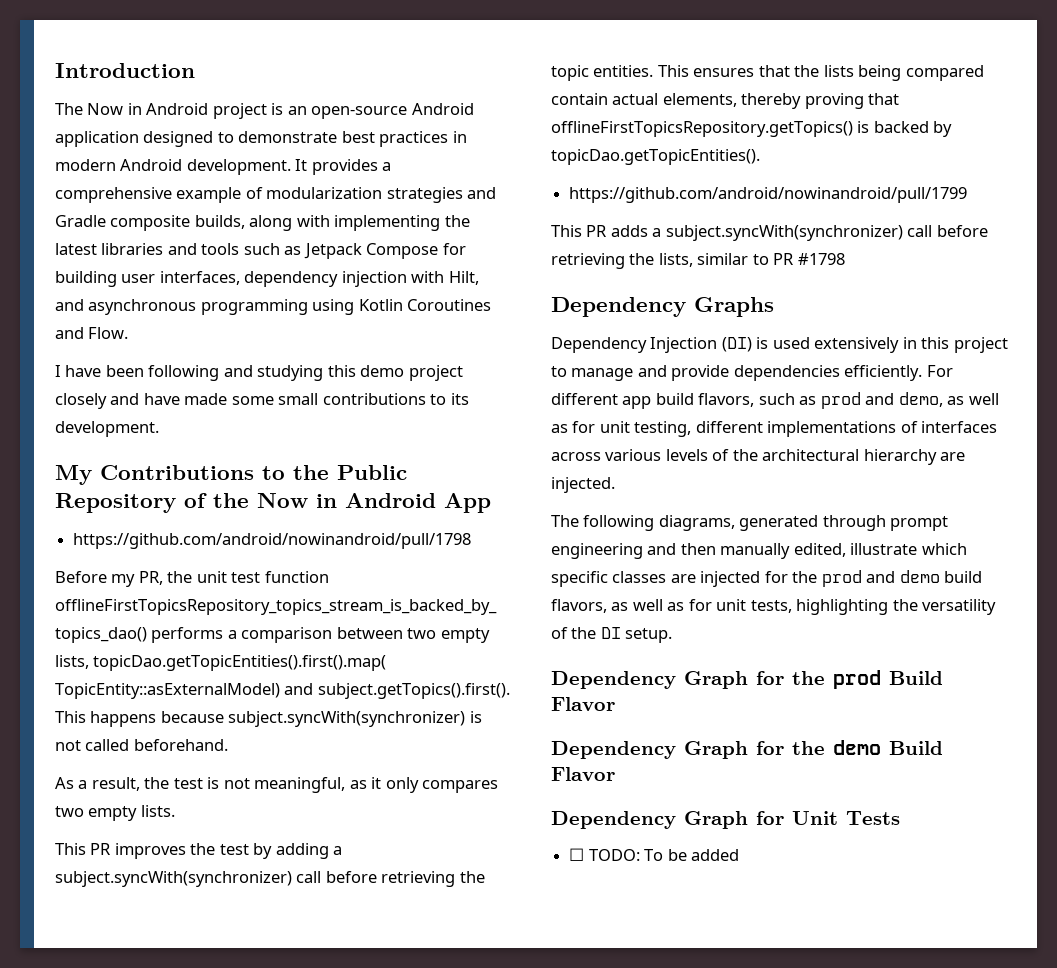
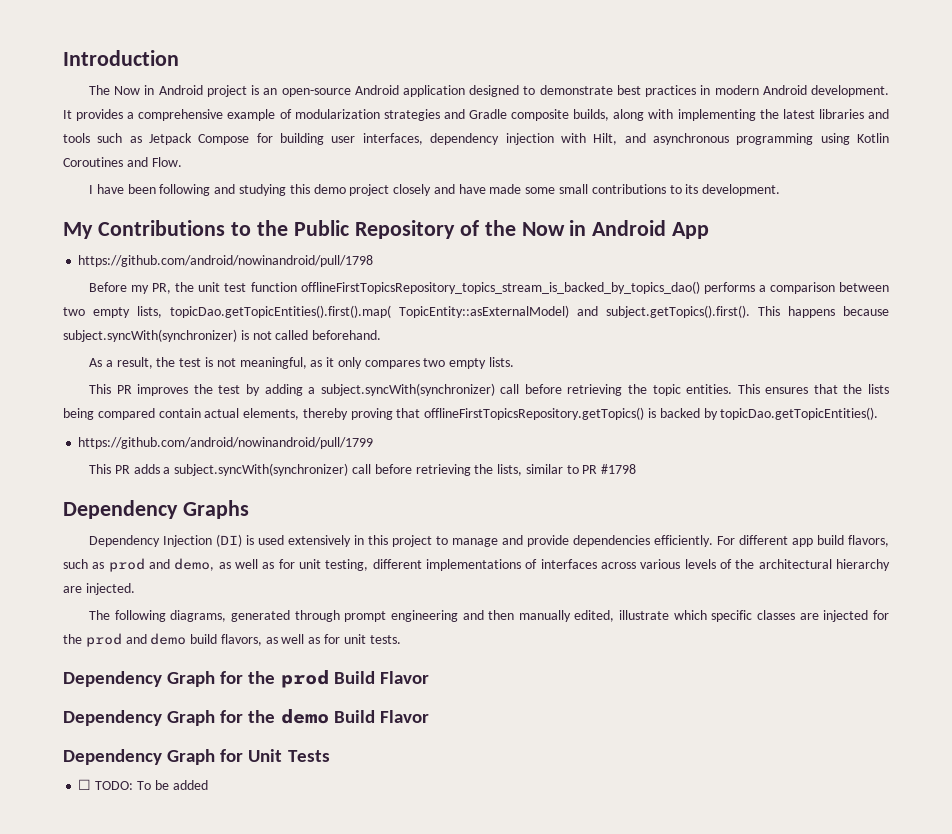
[750,599,997,615] [551,627,673,643] tests, highlighting the versatility of the DI setup. -> [369,635,401,644] tests.

